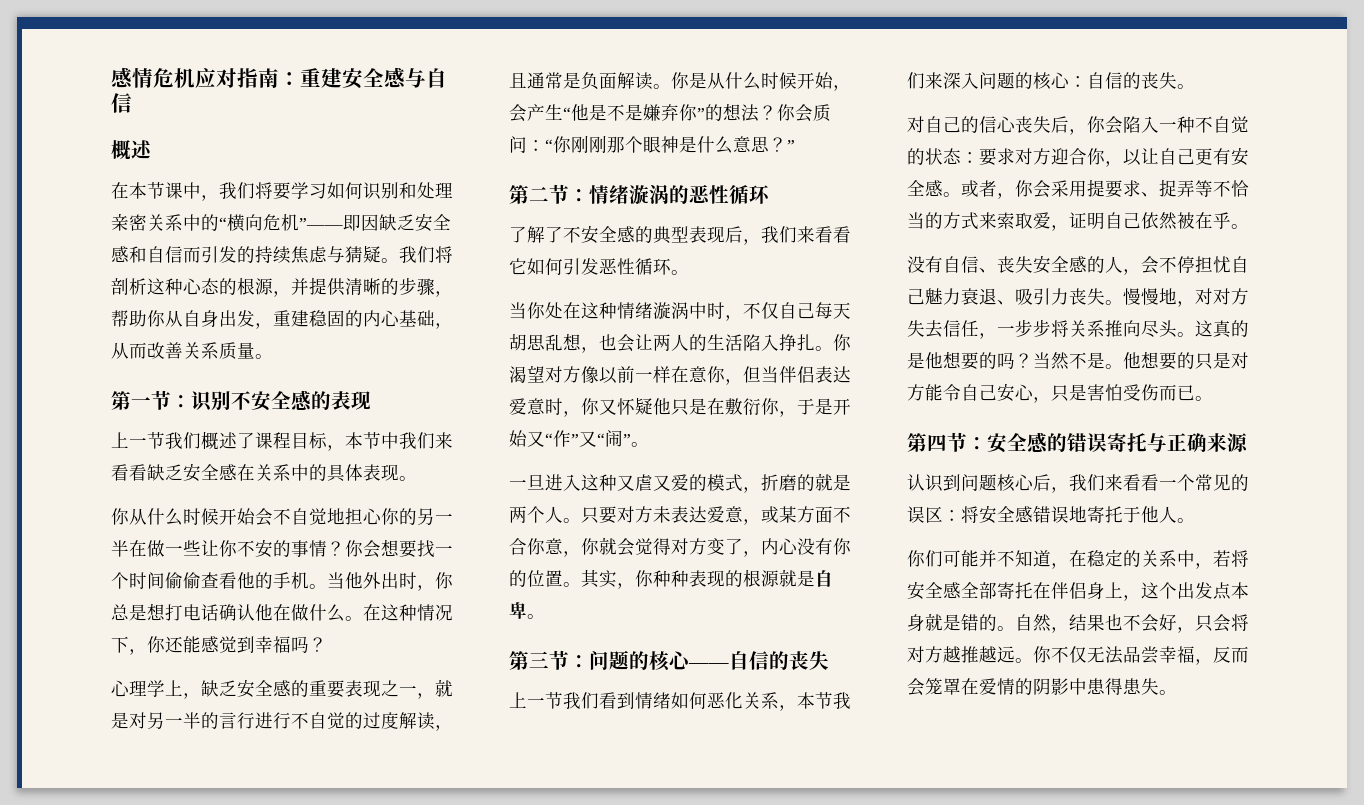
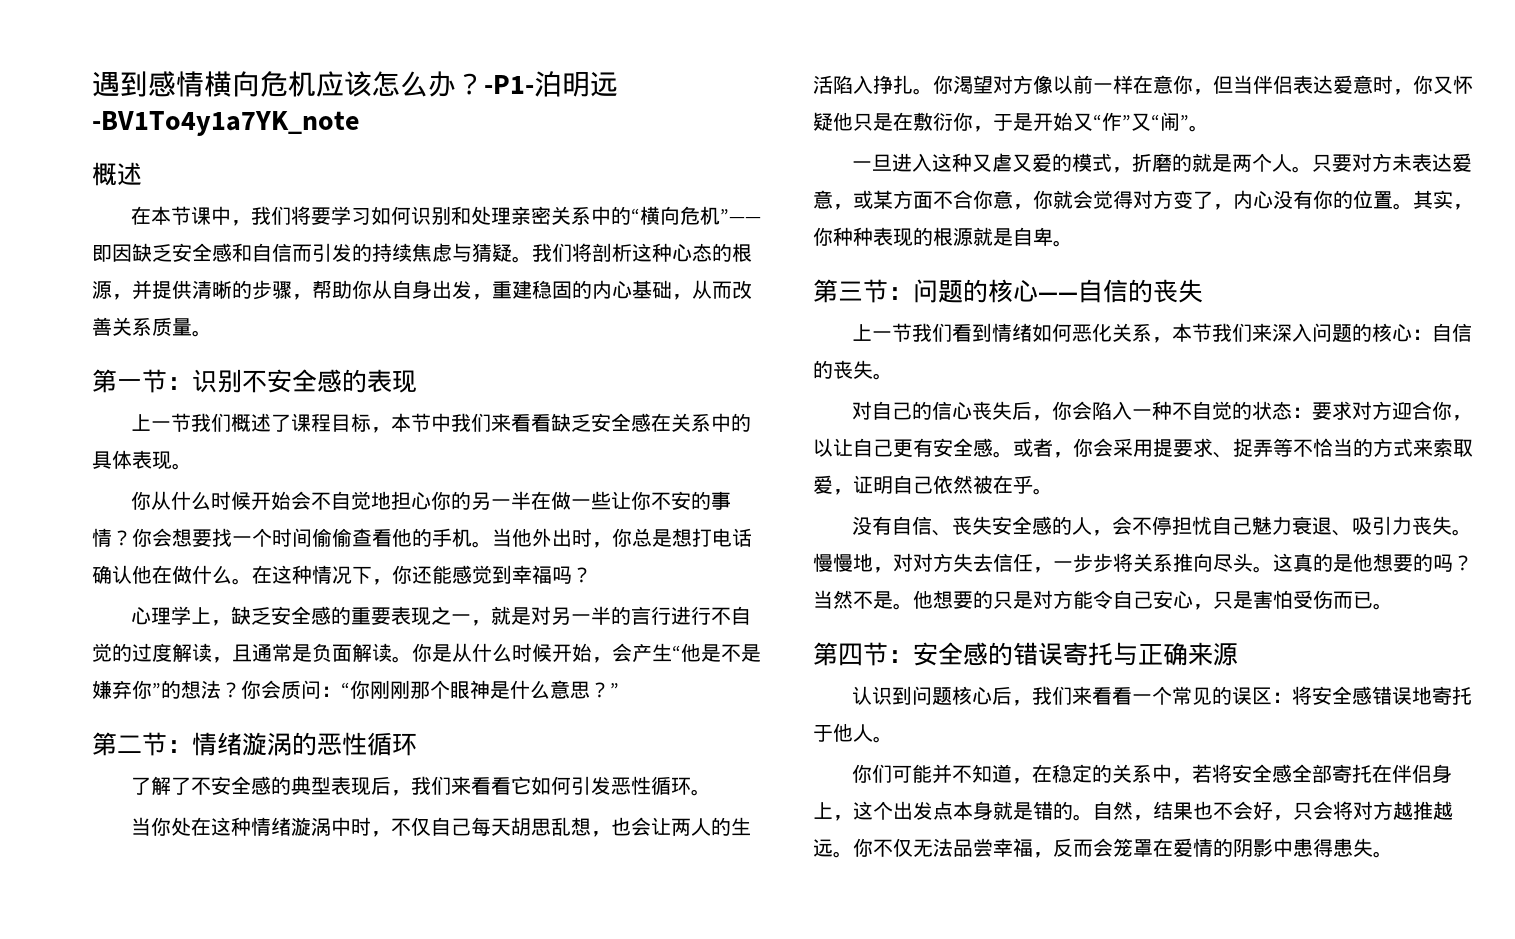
[111,67,447,89] [111,93,132,113] 感情危机应对指南：重建安全感与自信 -> [92,71,618,97] [92,111,360,136] 遇到感情横向危机应该怎么办？-P1-泊明远-BV1To4y1a7YK_note

